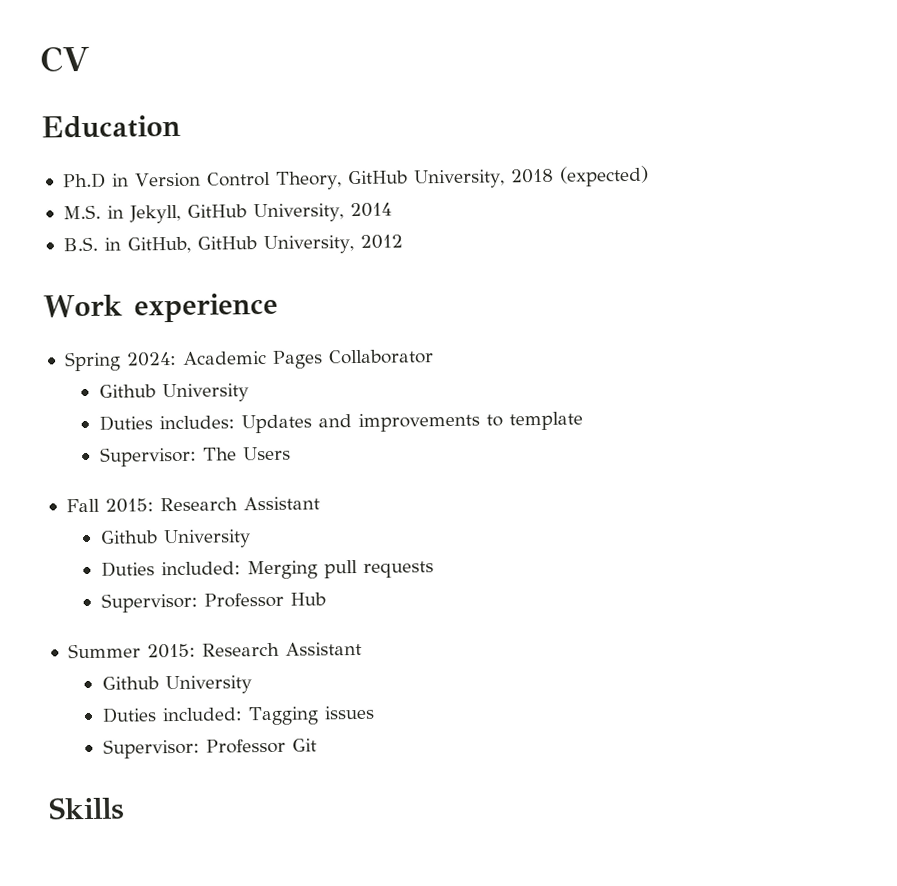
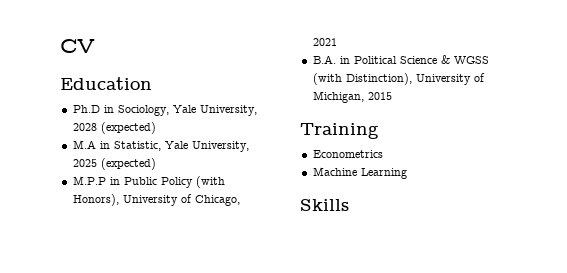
[134,165,649,190] [62,202,392,224] [62,234,403,255] [43,292,278,323] [63,349,434,372] [98,383,249,403] [98,411,583,434] [99,446,291,467] [65,496,320,513] [99,529,251,549] [100,560,434,580] [100,592,326,613] [67,641,362,659] [101,675,252,695] [101,705,375,726] [102,738,317,759] Version Control Theory, GitHub University, 2018 (expected) // M.S. in Jekyll, GitHub University, 2014 // B.S. in GitHub, GitHub University, 2012 // Work experience // Spring 2024: Academic Pages Collaborator // Github University // Duties includes: Updates and improvements to template // Supervisor: The Users // Fall 2015: Research Assistant // Github University // Duties included: Merging pull requests // Supervisor: Professor Hub // Summer 2015: Research Assistant // Github University // Duties included: Tagging issues // Supervisor: Professor Git -> [117,105,257,116] [72,122,156,134] [72,140,249,152] [72,158,156,170] [72,176,225,188] [72,194,240,206] [312,38,337,46] [312,55,489,64] [312,73,485,85] [312,91,392,103] [300,123,379,139] [312,150,383,158] [312,167,407,179] Sociology, Yale University, 2028 (expected) // M.A in Statistic, Yale University, 2025 (expected) // M.P.P in Public Policy (with Honors), University of Chicago, 2021 // B.A. in Political Science & WGSS (with Distinction), University of Michigan, 2015 // Training // Econometrics // Machine Learning

